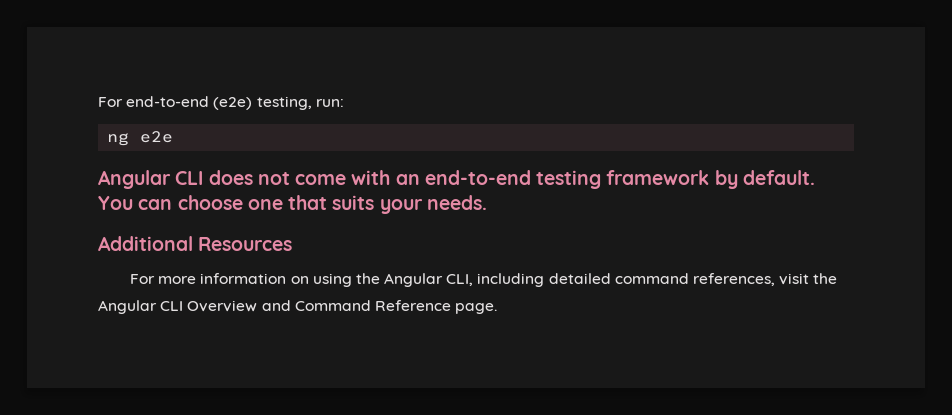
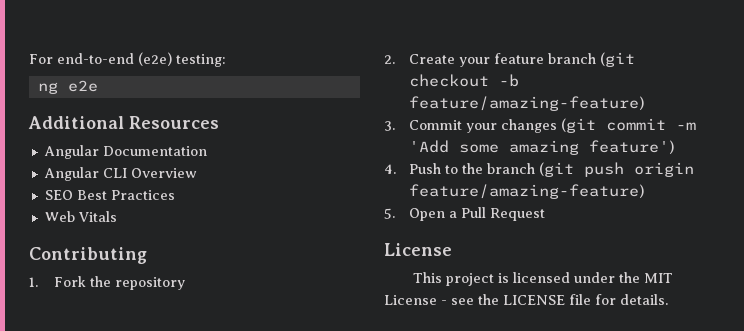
[256,96,344,110] testing, run: -> [176,54,226,67] testing:
[98,170,815,189] [98,195,487,214] [98,236,293,251] [130,273,838,287] [98,300,498,314] Angular CLI does not come with an end-to-end testing framework by default. You can choose one that suits your needs. // Additional Resources // For more information on using the Angular CLI, including detailed command references, visit the Angular CLI Overview and Command Reference page. -> [28,116,219,129] [43,145,207,159] [43,167,197,181] [44,190,175,200] [44,211,117,222] [29,247,147,264] [29,276,186,290] [384,52,636,67] [409,74,520,87] [409,96,645,111] [384,118,697,133] [409,140,675,155] [384,162,695,177] [409,184,645,199] [384,207,546,221] [384,243,452,256] [412,272,673,286] [384,294,668,305] Additional Resources // Angular Documentation // Angular CLI Overview // SEO Best Practices // Web Vitals // Contributing // 1. Fork the repository // 2. Create your feature branch (git checkout -b feature/amazing-feature) // 3. Commit your changes (git commit -m 'Add some amazing feature') // 4. Push to the branch (git push origin feature/amazing-feature) // 5. Open a Pull Request // License // This project is licensed under the MIT License - see the LICENSE file for details.

